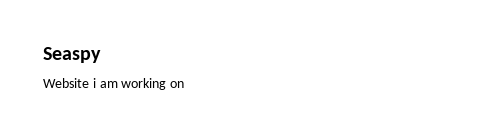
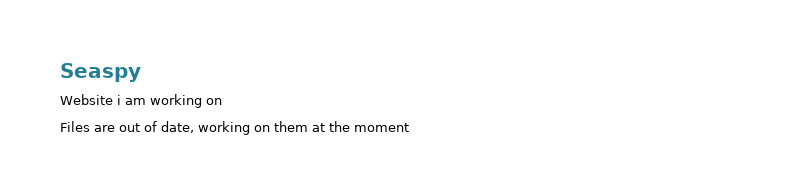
(185, 84) none -> [60,121,409,135] // Files are out of date, working on them at the moment

